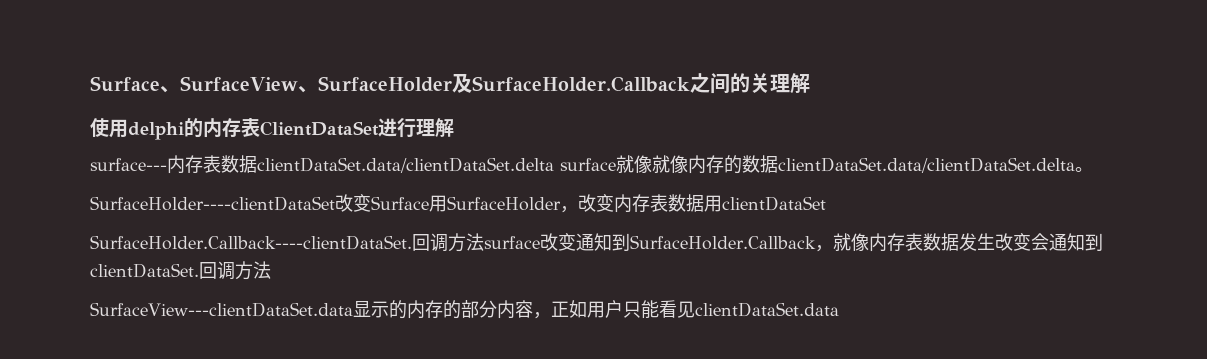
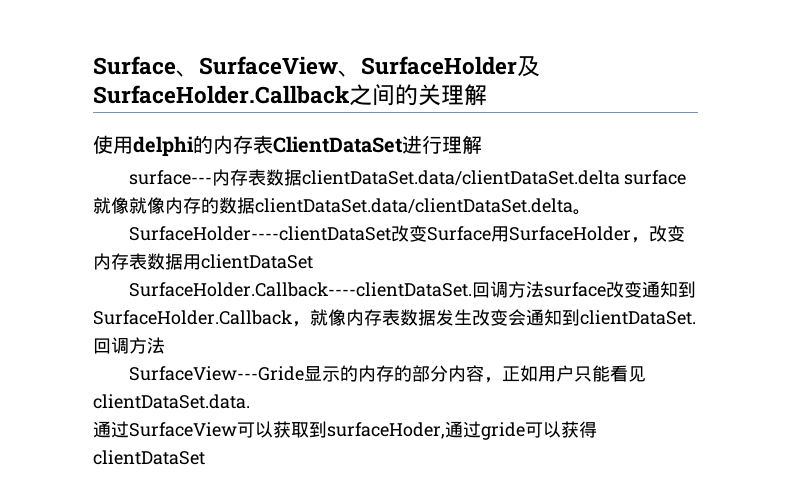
[90,302,353,317] SurfaceView---clientDataSet.data -> [128,366,304,381] SurfaceView---Gride
[694,302,839,317] clientDataSet.data -> [93,394,250,409] [93,421,597,440] [93,450,205,465] clientDataSet.data. // 通过SurfaceView可以获取到surfaceHoder,通过gride可以获得clientDataSet

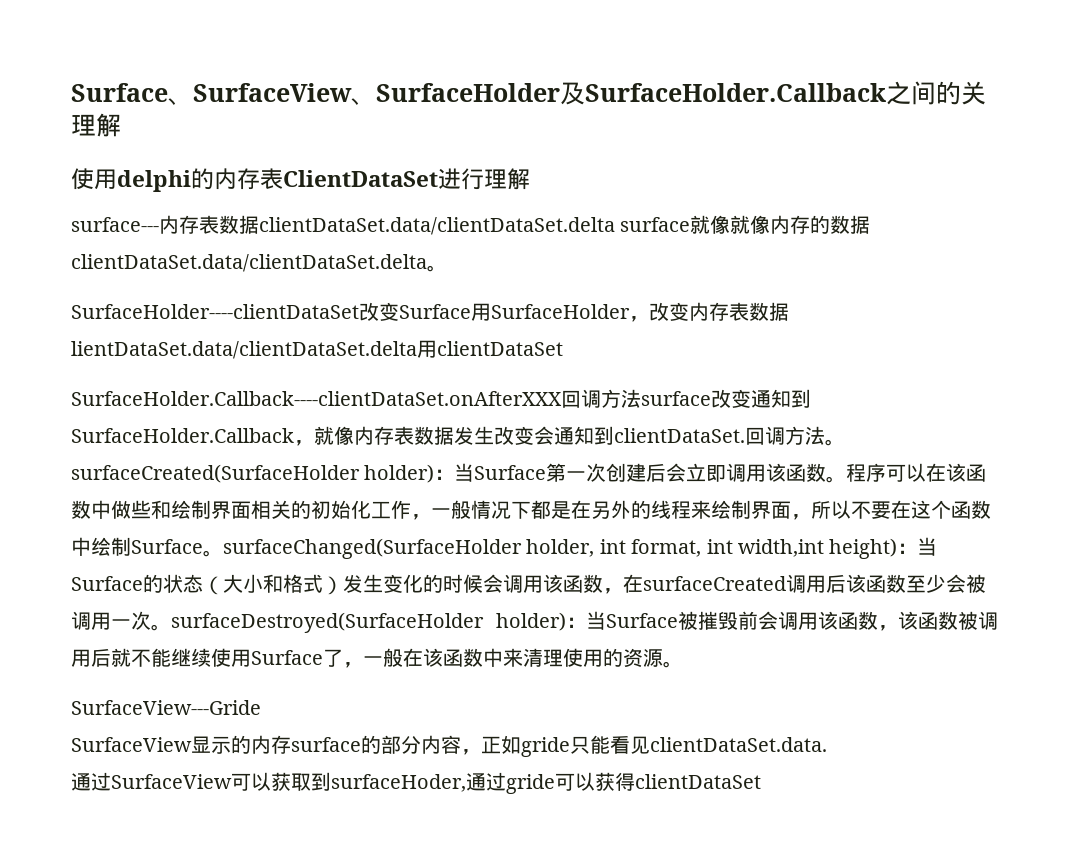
(183, 261) none -> [71,341,417,359] lientDataSet.data/clientDataSet.delta
[128,282,472,297] SurfaceHolder.Callback----clientDataSet. -> [71,391,562,406] SurfaceHolder.Callback----clientDataSet.onAfterXXX
(165, 345) none -> [825,439,845,446] [71,463,987,483] [71,500,991,520] [71,537,938,559] [71,574,986,595] [71,611,998,633] [71,648,683,668] 。surfaceCreated(SurfaceHolder holder)：当Surface第一次创建后会立即调用该函数。程序可以在该函数中做些和绘制界面相关的初始化工作，一般情况下都是在另外的线程来绘制界面，所以不要在这个函数中绘制Surface。surfaceChanged(SurfaceHolder holder, int format, int width,int height)：当Surface的状态（大小和格式）发生变化的时候会调用该函数，在surfaceCreated调用后该函数至少会被调用一次。surfaceDestroyed(SurfaceHolder holder)：当Surface被摧毁前会调用该函数，该函数被调用后就不能继续使用Surface了，一般在该函数中来清理使用的资源。
(304, 373) none -> [71,737,192,752] // SurfaceView
(394, 373) none -> [291,737,361,752] surface
[537,365,574,382] 用户 -> [521,737,570,757] gride

